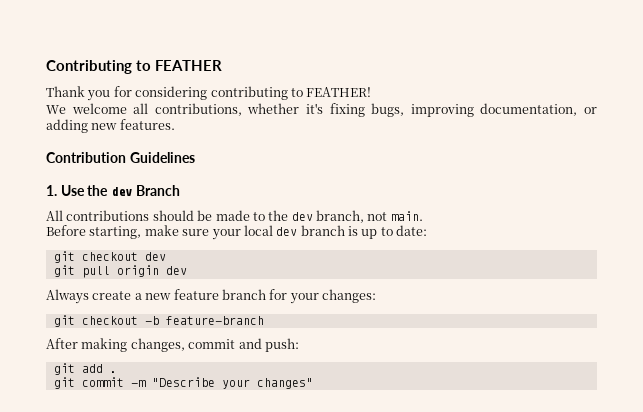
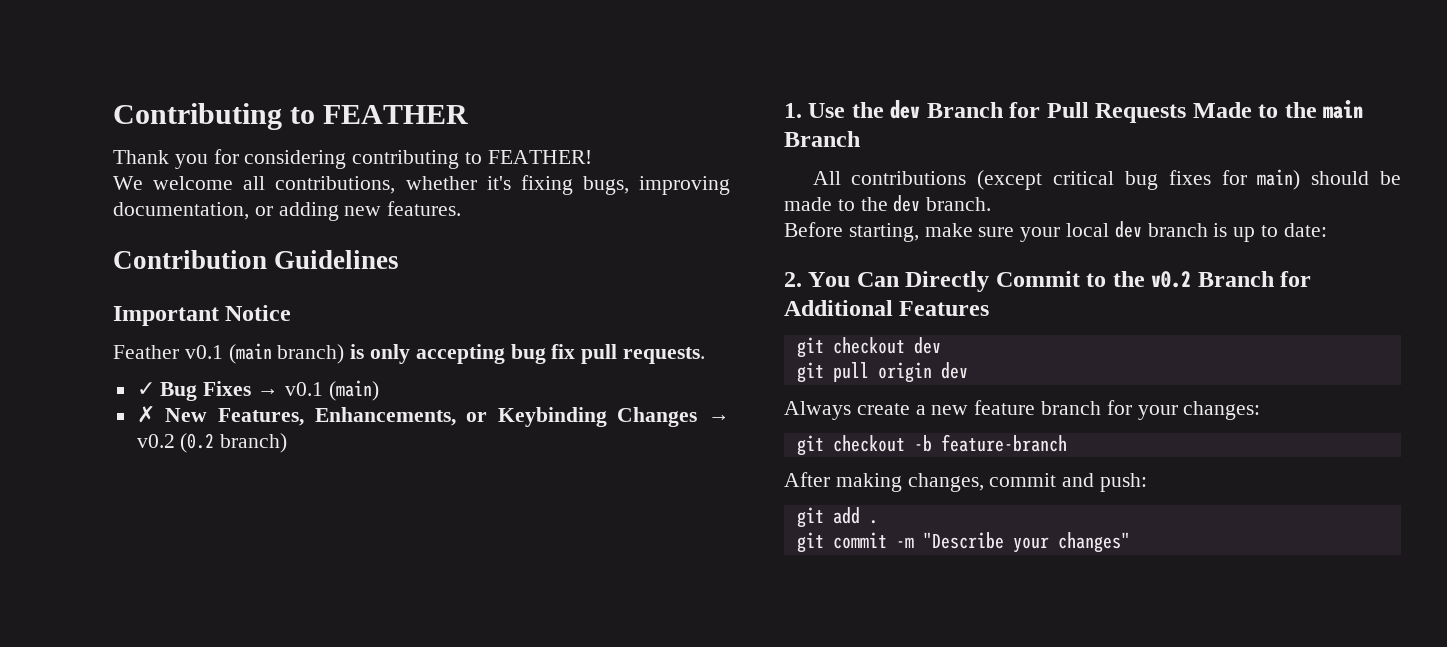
(195, 157) none -> [113,305,292,326] [113,343,706,364] [136,380,379,401] [136,405,730,427] [136,433,288,453] // Important Notice // Feather v0.1 (main branch) is only accepting bug fix pull requests. // ✓ Bug Fixes → v0.1 (main) // ✗ New Features, Enhancements, or Keybinding Changes → v0.2 (0.2 branch)
[46,210,150,221] // All contributions -> [1009,100,1364,123] [784,131,860,147] [812,169,1301,190] for Pull Requests Made to the main Branch // All contributions (except critical bug fixes for main)
[316,210,423,223] branch, not main. -> [926,197,992,211] branch.
(428, 230) none -> [784,271,1312,292] [784,300,990,316] // 2. You Can Directly Commit to the v0.2 Branch for Additional Features

